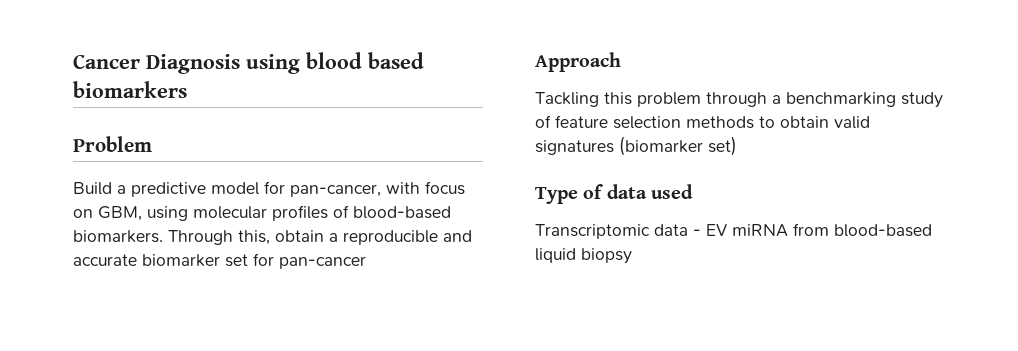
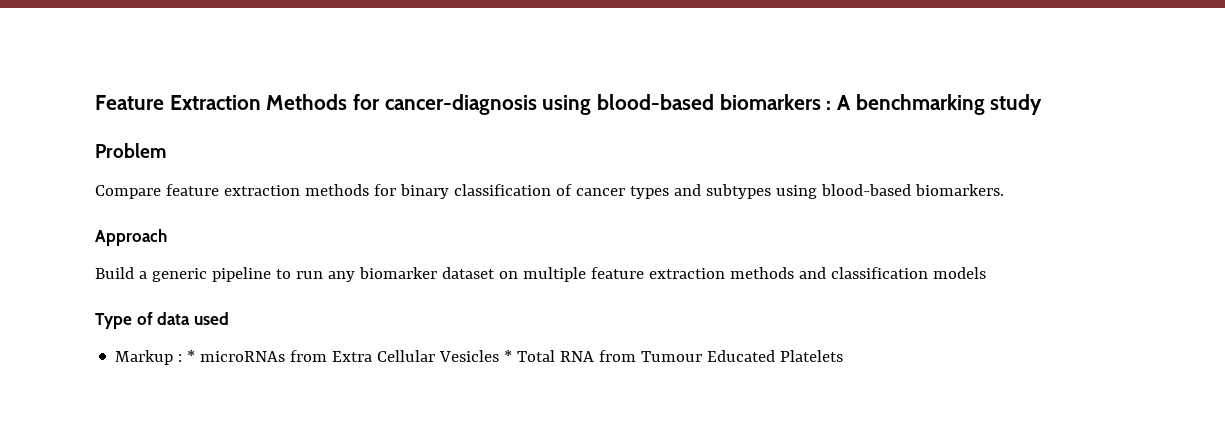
[73,52,424,74] [73,81,187,98] [73,136,152,152] [73,181,465,197] [73,205,451,221] [73,230,472,245] [73,253,366,269] [535,52,621,72] [535,92,943,108] [535,115,870,129] [535,136,737,156] [535,184,694,204] [535,223,932,239] [535,248,632,264] Cancer Diagnosis using blood based biomarkers // Problem // Build a predictive model for pan-cancer, with focus on GBM, using molecular profiles of blood-based biomarkers. Through this, obtain a reproducible and accurate biomarker set for pan-cancer // Approach // Tackling this problem through a benchmarking study of feature selection methods to obtain valid signatures (biomarker set) // Type of data used // Transcriptomic data - EV miRNA from blood-based liquid biopsy -> [95,94,1043,115] [95,143,166,158] [95,184,1004,199] [95,229,167,246] [95,267,986,282] [95,312,229,329] [115,350,844,365] Feature Extraction Methods for cancer-diagnosis using blood-based biomarkers : A benchmarking study // Problem // Compare feature extraction methods for binary classification of cancer types and subtypes using blood-based biomarkers. // Approach // Build a generic pipeline to run any biomarker dataset on multiple feature extraction methods and classification models // Type of data used // Markup : * microRNAs from Extra Cellular Vesicles * Total RNA from Tumour Educated Platelets

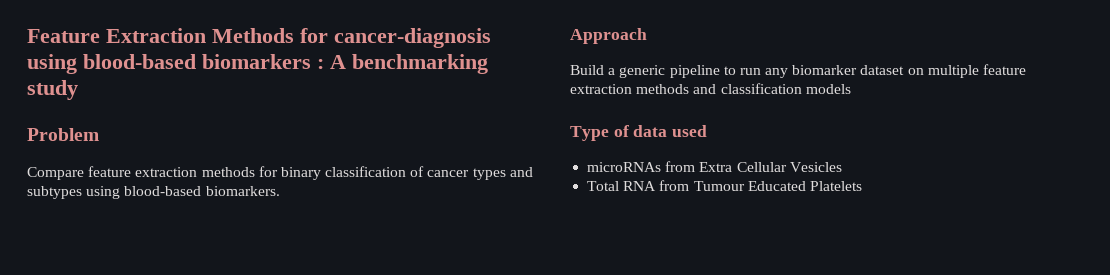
[115,350,196,365] Markup : * -> (708, 131) none
[504,350,513,362] * -> (842, 167) //

